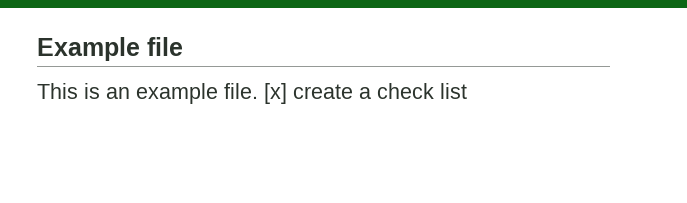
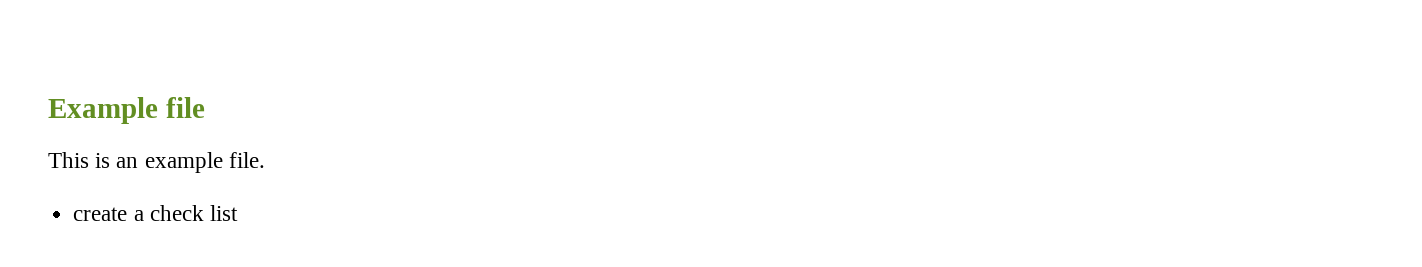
[264,83,287,104] [x] -> (265, 160) //

